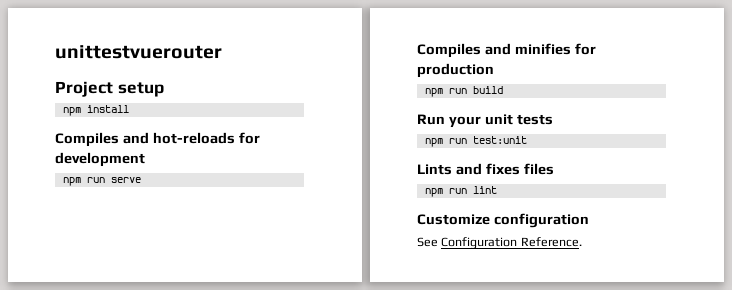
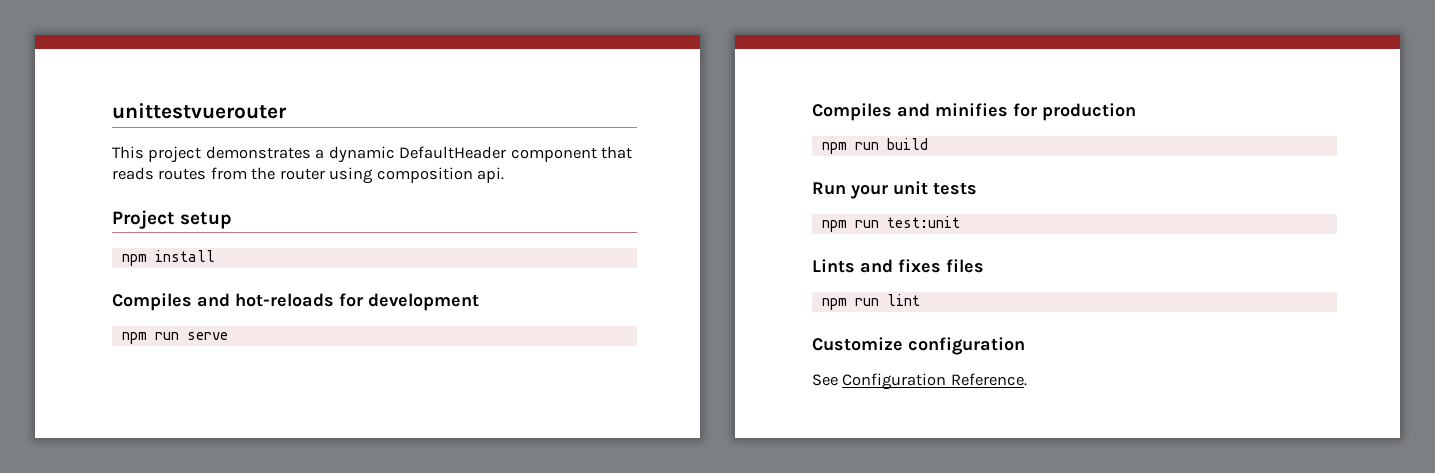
(222, 52) none -> [112,146,633,163] [112,167,505,184] // This project demonstrates a dynamic DefaultHeader component that reads routes from the router using composition api.

